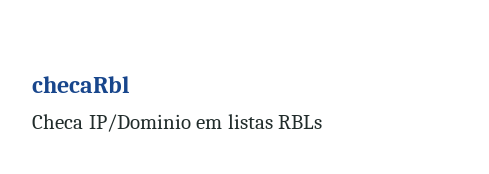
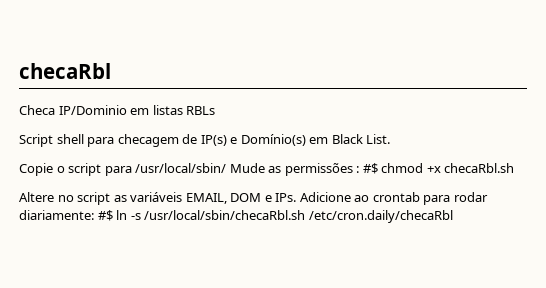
(323, 122) none -> [19,134,391,147] [19,163,515,176] [19,192,488,205] [19,210,453,223] // Script shell para checagem de IP(s) e Domínio(s) em Black List. // Copie o script para /usr/local/sbin/ Mude as permissões : #$ chmod +x checaRbl.sh // Altere no script as variáveis EMAIL, DOM e IPs. Adicione ao crontab para rodar diariamente: #$ ln -s /usr/local/sbin/checaRbl.sh /etc/cron.daily/checaRbl

